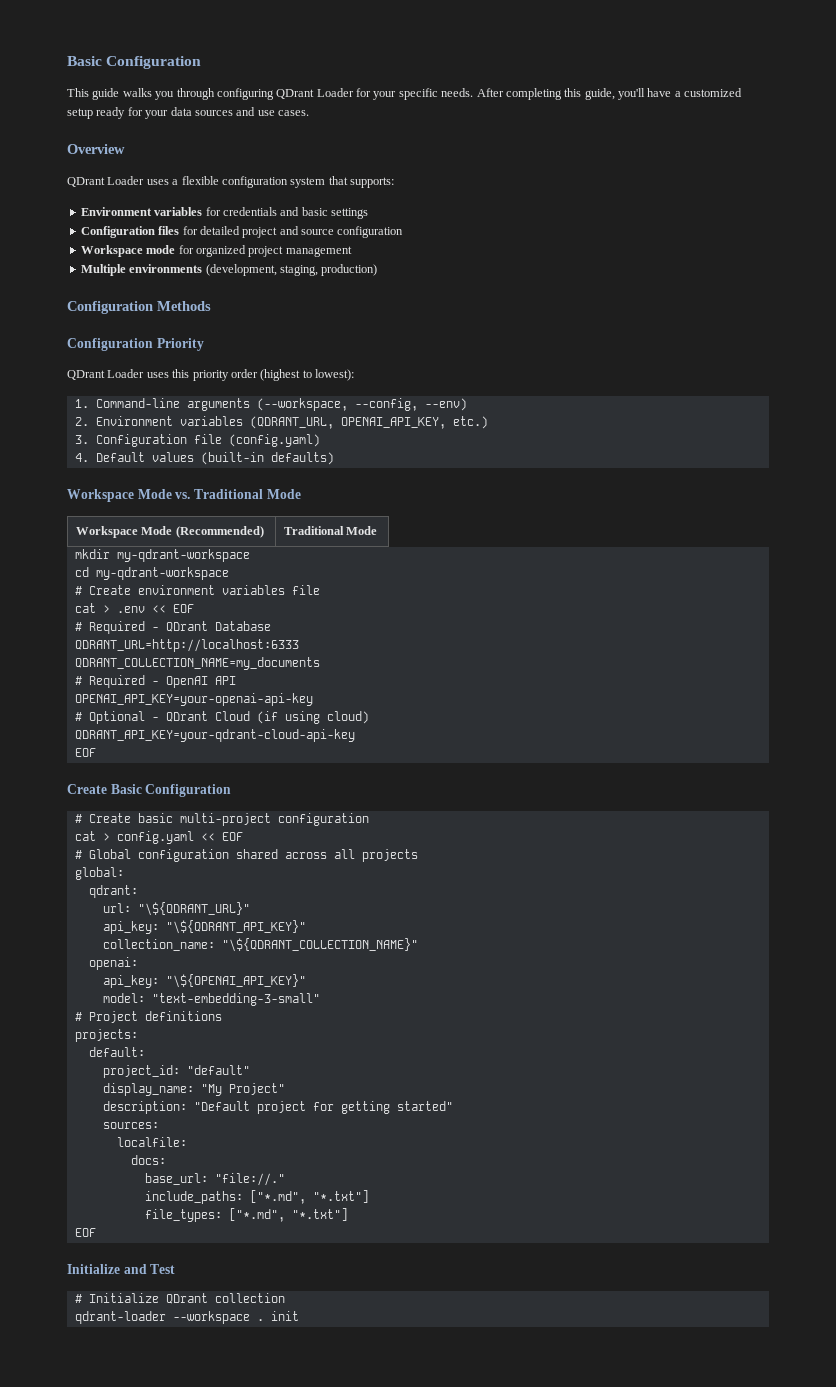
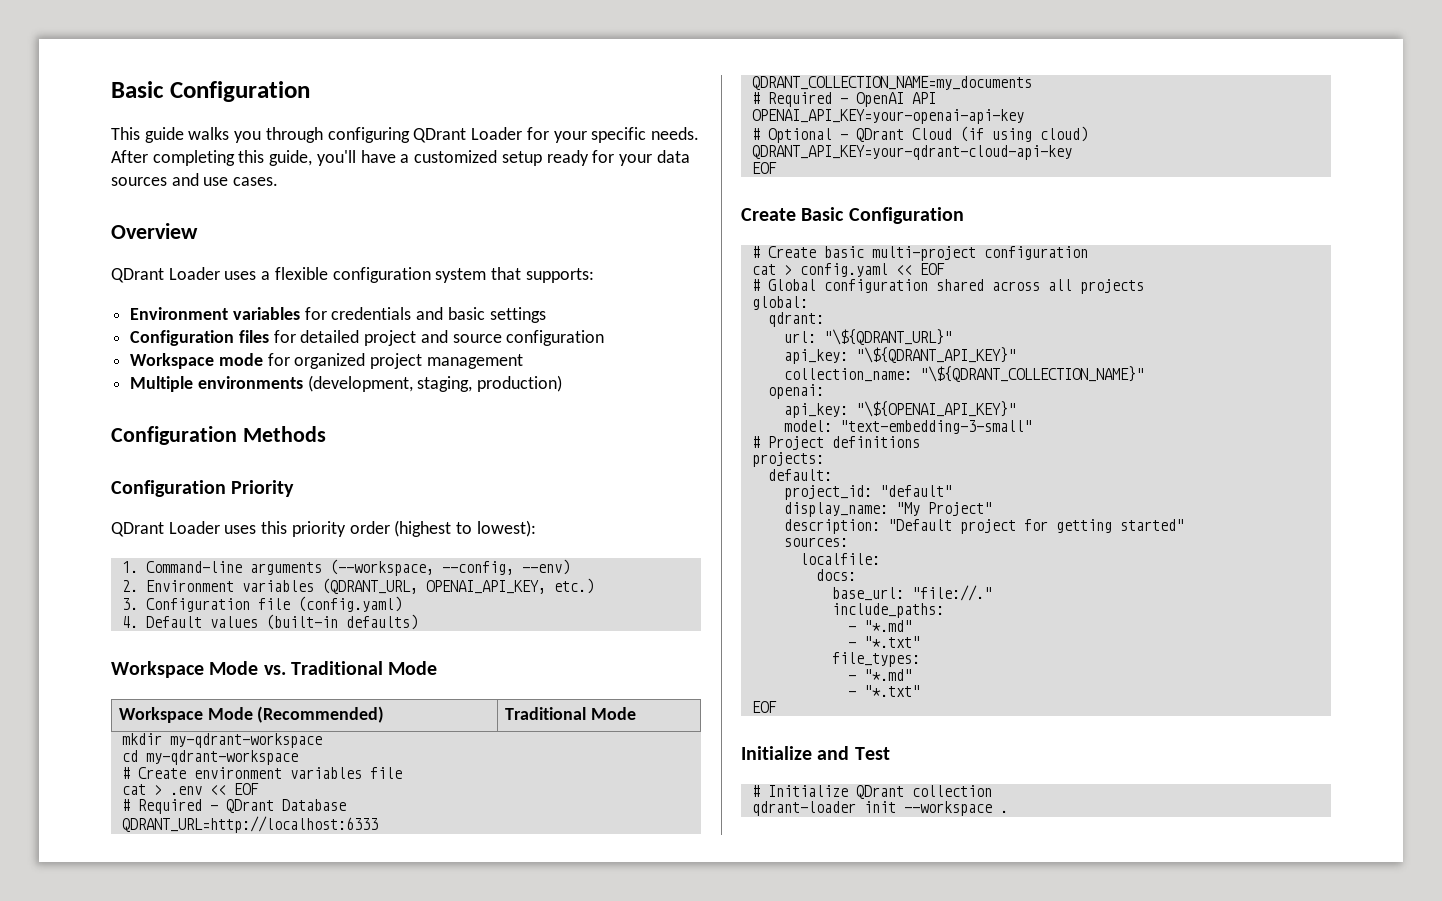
[249,1190,369,1204] [144,1208,348,1222] ["*.md", "*.txt"] // file_types: ["*.md", "*.txt"] -> [847,620,912,632] [847,636,920,648] [831,652,920,667] [847,669,912,681] [847,685,920,697] // - "*.md" // - "*.txt" // file_types: // - "*.md" // - "*.txt"
(166, 1317) none -> [863,801,896,813] init
[270,1311,299,1321] init -> (1008, 811) none

